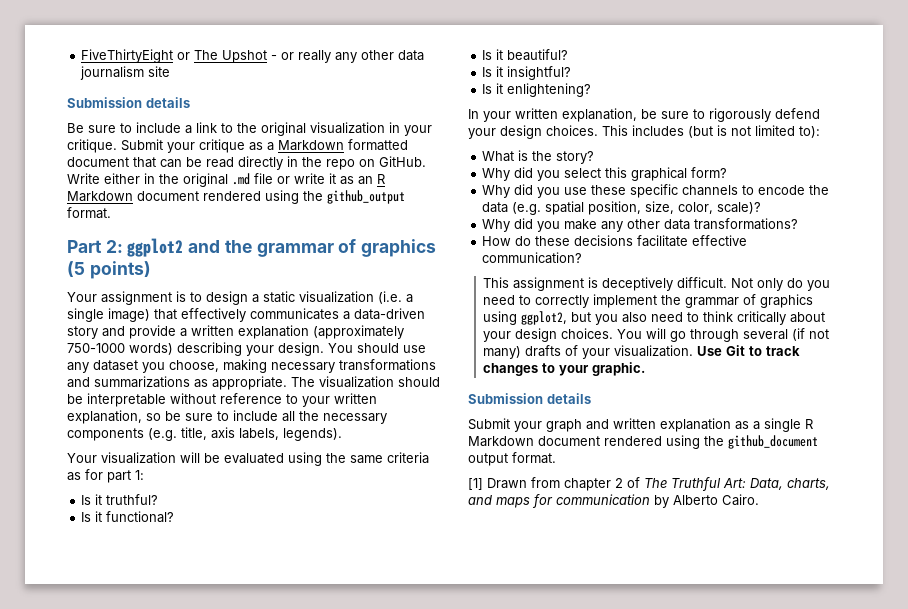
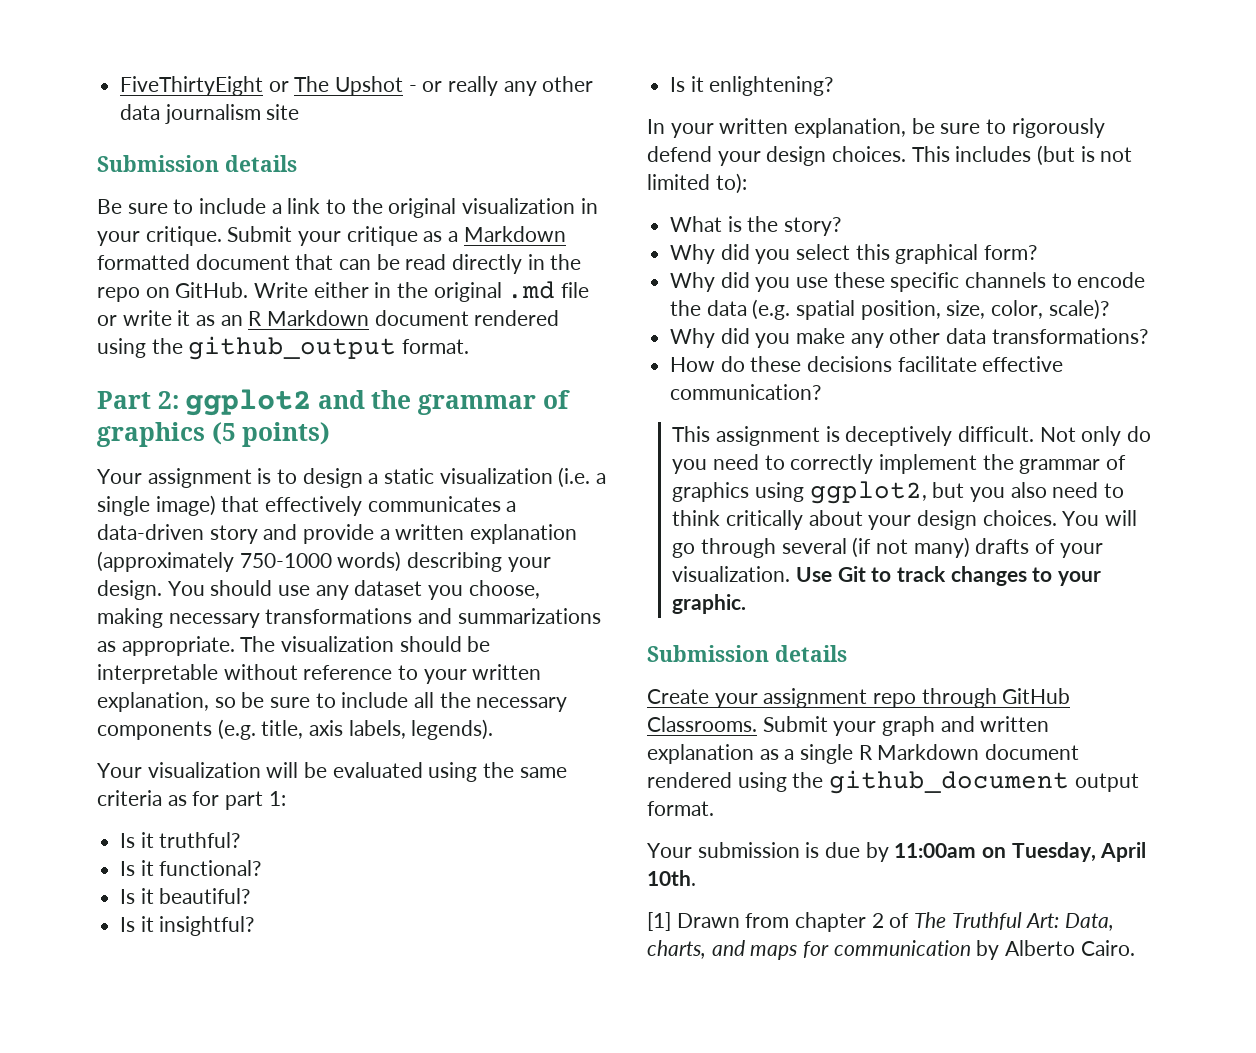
(591, 398) none -> [647,688,1071,708] [647,716,757,732] Create your assignment repo through GitHub Classrooms.
(556, 458) none -> [647,842,1147,862] [647,870,696,886] // Your submission is due by 11:00am on Tuesday, April 10th.

